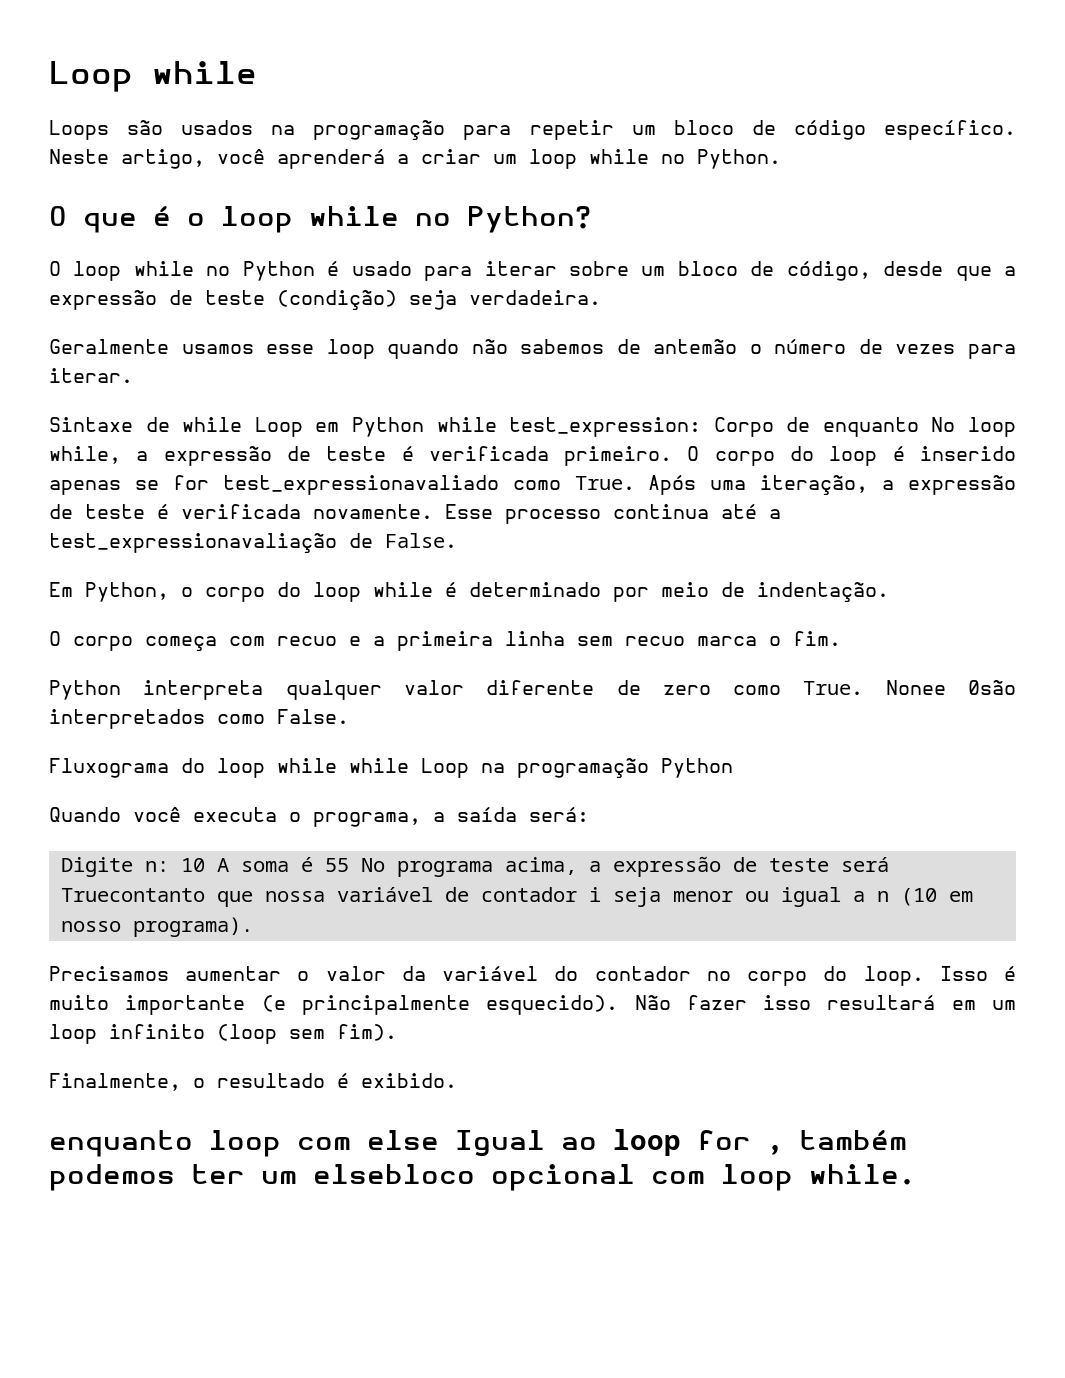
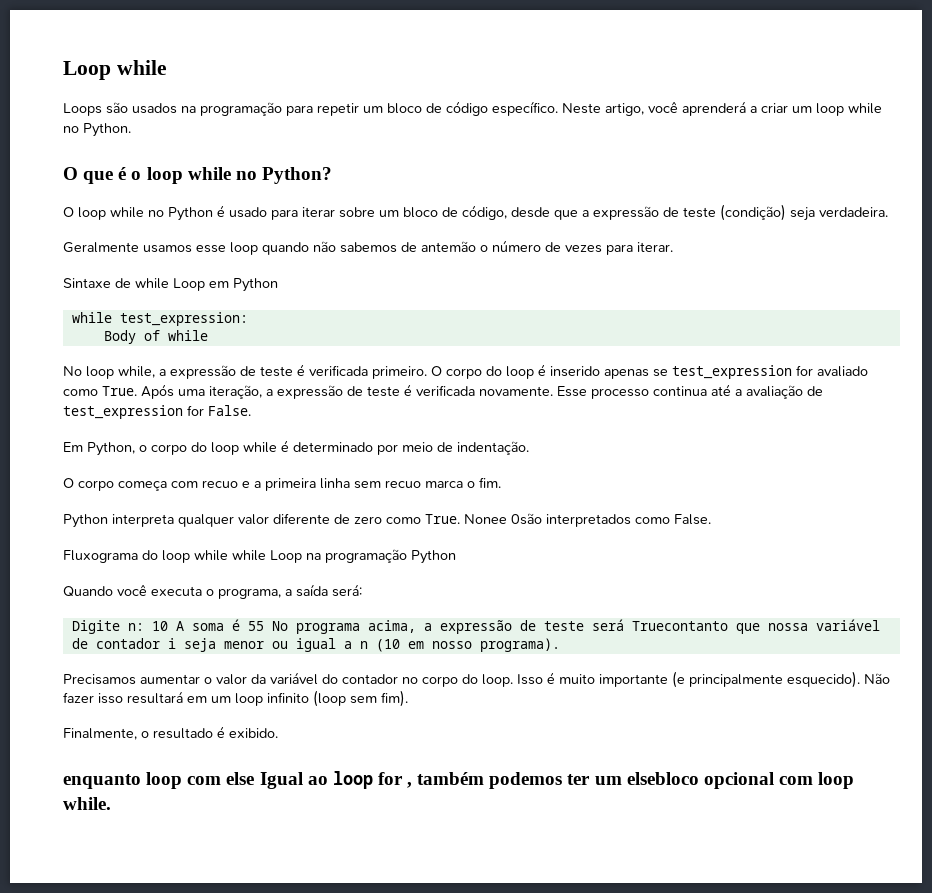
(424, 427) none -> (278, 285) //
[713,417,919,437] Corpo de enquanto -> [103,330,208,344] // Body of while //
[172,475,499,495] for test_expressionavaliado -> [672,365,868,379] test_expression for avaliado
[49,533,373,553] test_expressionavaliação de -> [746,385,823,399] [63,405,204,419] avaliação de test_expression for

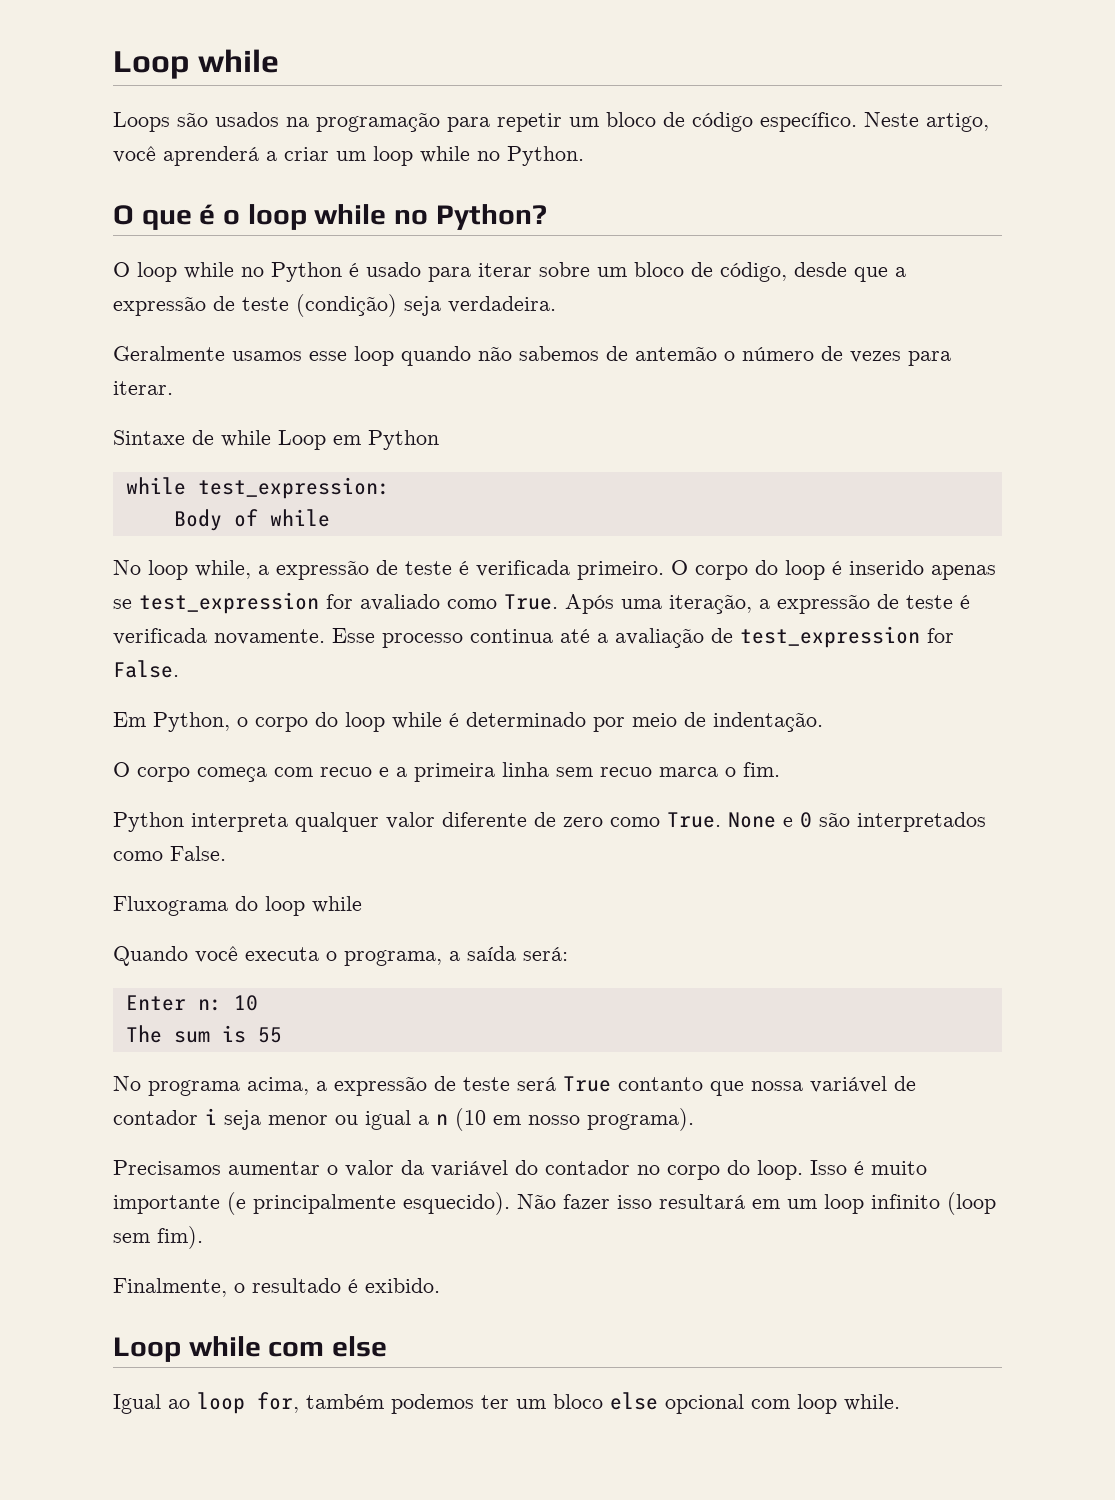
[464,513,542,525] Nonee 0são -> [728,812,850,828] None e 0 são
[232,549,456,564] while Loop na programação Python -> (362, 904) none
[71,620,120,634] Digite -> [125,995,186,1011] Enter
[175,619,240,631] A soma é -> [125,1025,246,1043] // The sum is
(264, 626) none -> (282, 1035) //
[631,621,728,631] Truecontanto -> [563,1076,703,1092] True contanto
[63,772,183,789] enquanto loop -> [113,1336,261,1362] Loop while
(255, 778) none -> (388, 1346) //
[377,772,413,788] for , -> [257,1392,299,1413] for,
[626,772,699,785] elsebloco -> [553,1392,658,1410] bloco else

